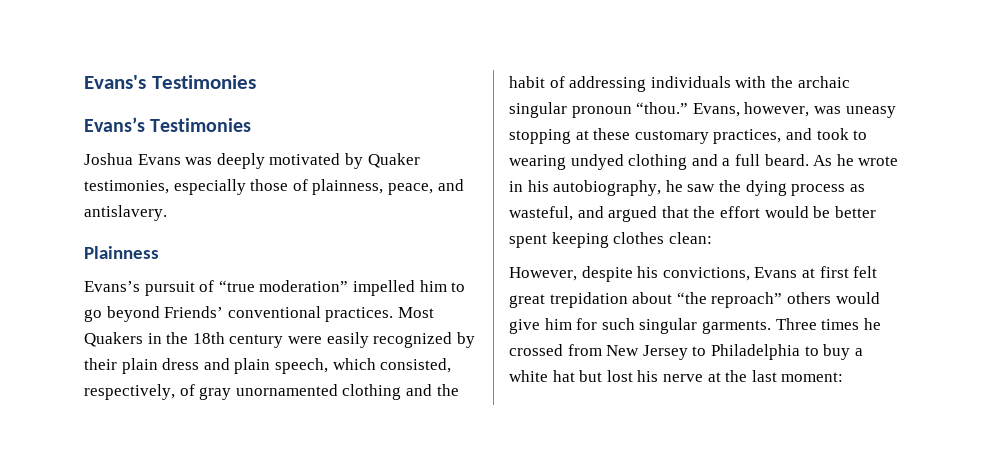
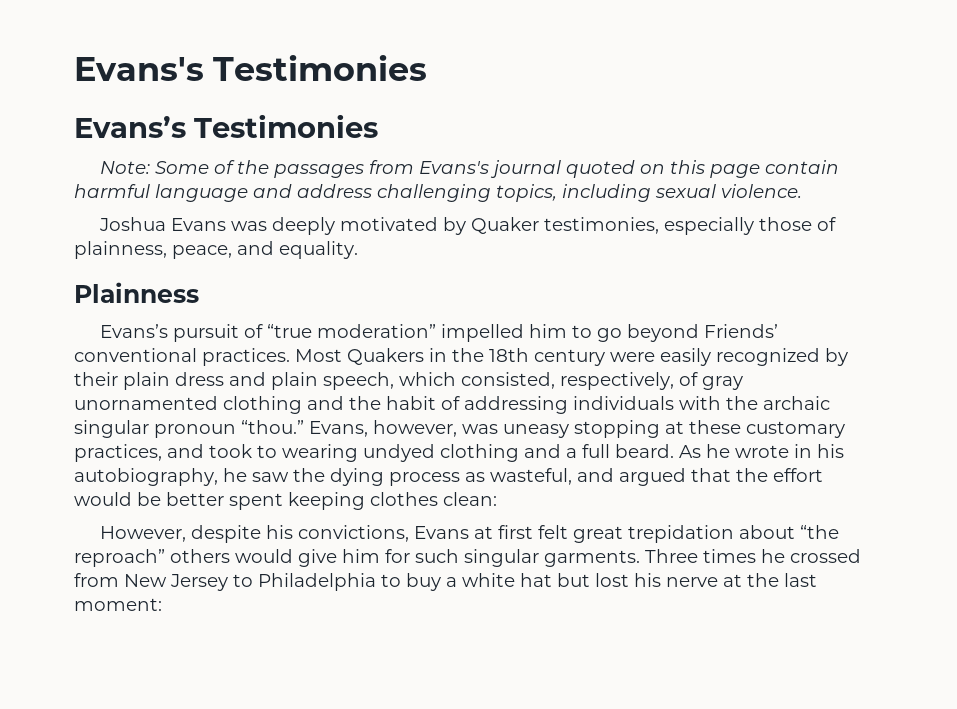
(252, 125) none -> [100,160,840,178] [74,184,802,202] // Note: Some of the passages from Evans's journal quoted on this page contain harmful language and address challenging topics, including sexual violence.
[84,205,167,221] antislavery. -> [279,241,358,259] equality.

